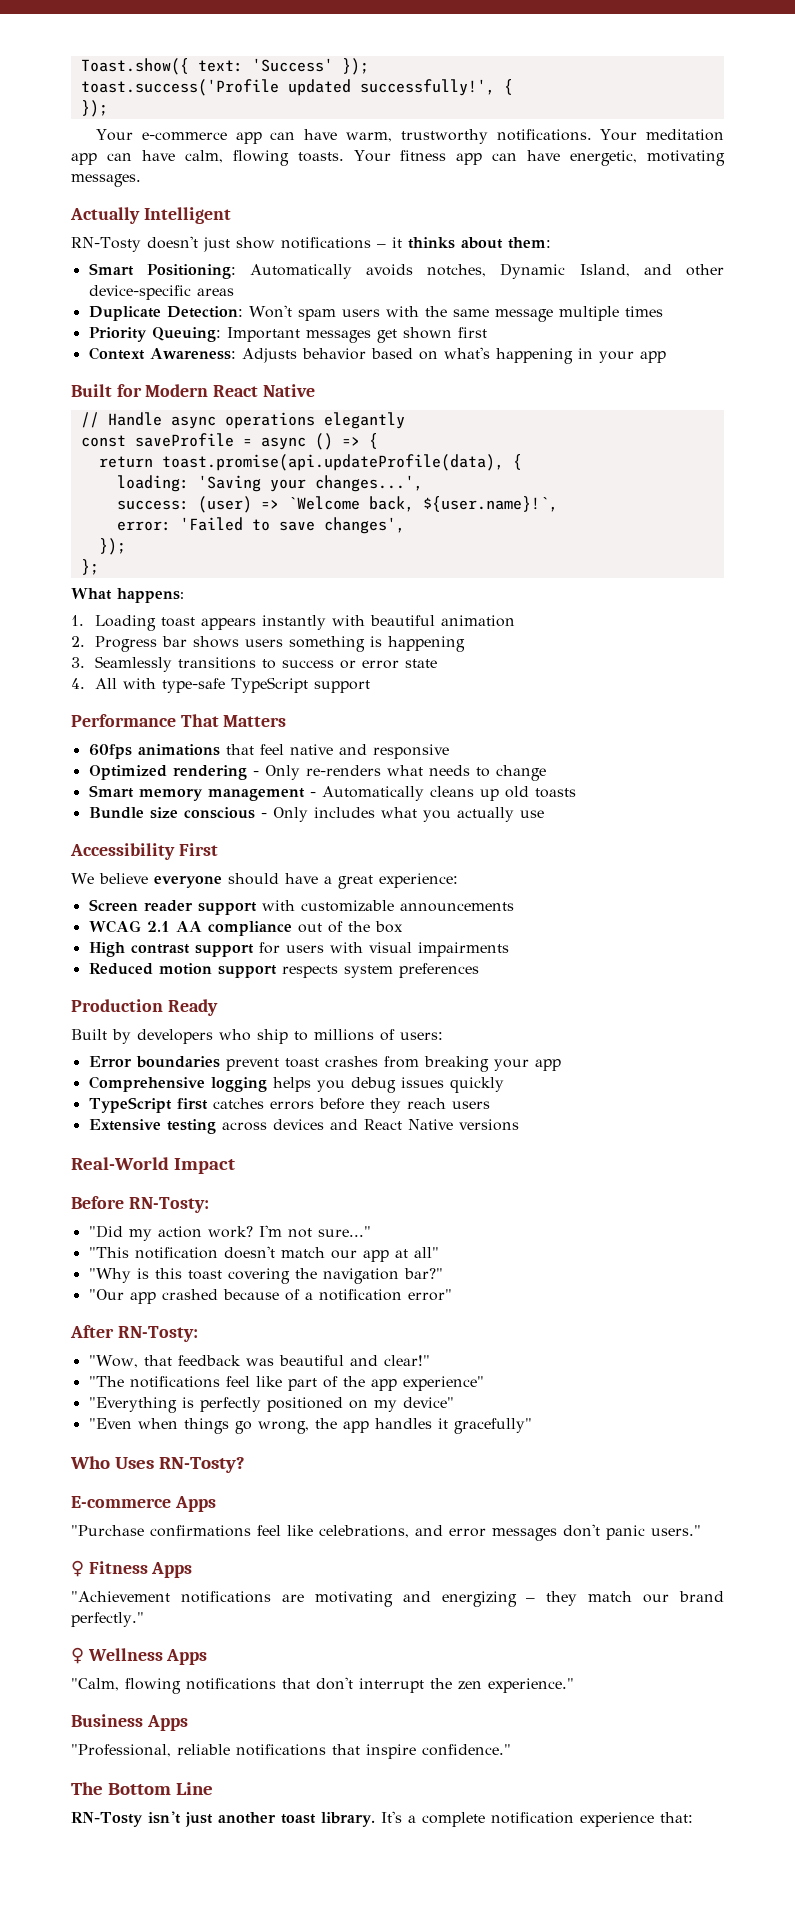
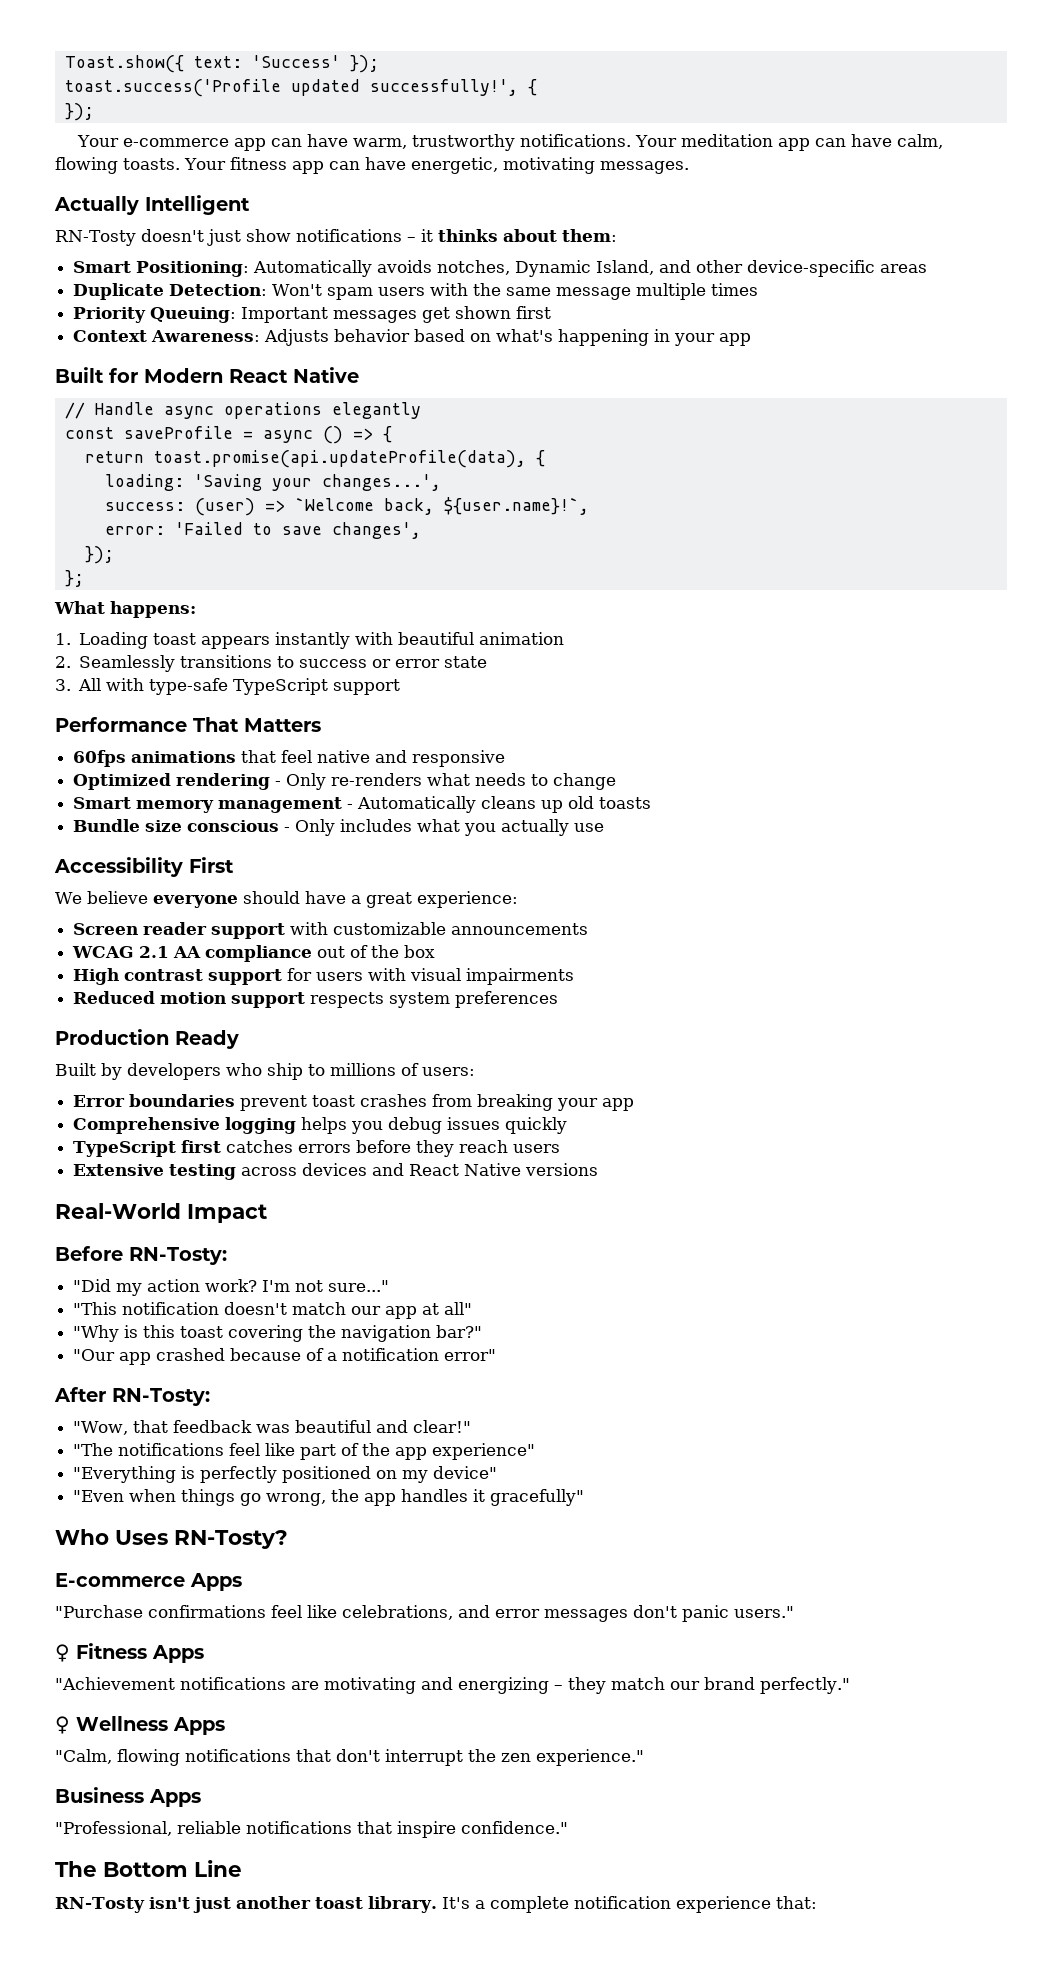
[94,636,465,652] [71,657,85,668] Progress bar shows users something is happening // 3. -> (71, 662) none
[71,678,85,689] 4. -> [55,679,71,691] 3.

